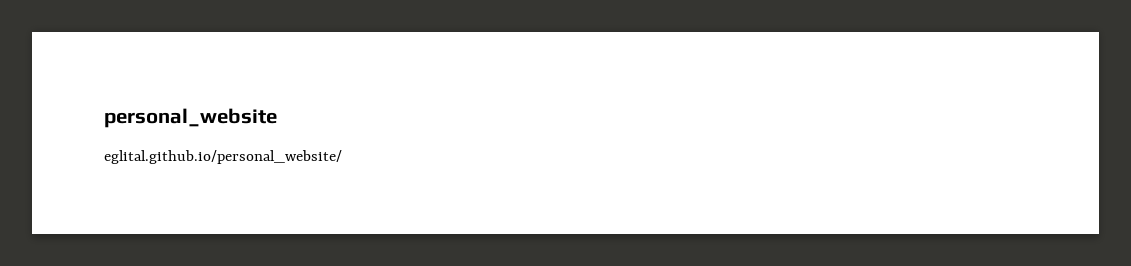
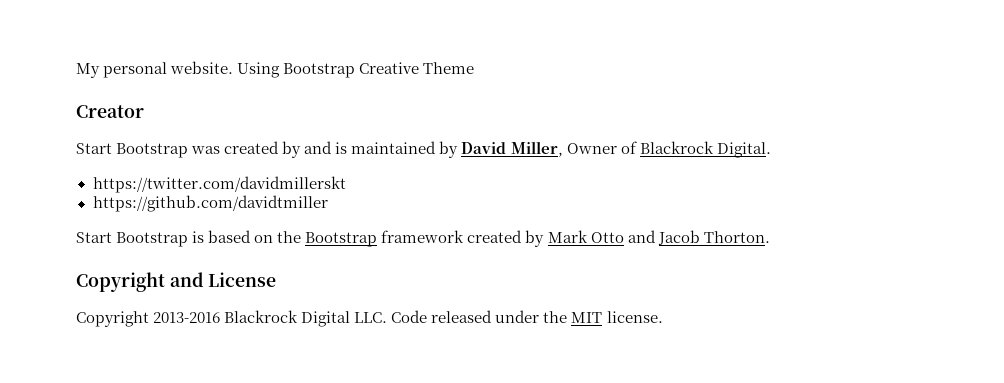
[104,108,277,128] [104,150,342,164] personal_website // eglital.github.io/personal_website/ -> [76,61,475,78] [76,105,144,118] [76,141,771,158] [92,176,346,193] [92,195,328,212] [76,230,770,247] [76,272,277,292] [76,310,663,327] My personal website. Using Bootstrap Creative Theme // Creator // Start Bootstrap was created by and is maintained by David Miller, Owner of Blackrock Digital. // https://twitter.com/davidmillerskt // https://github.com/davidtmiller // Start Bootstrap is based on the Bootstrap framework created by Mark Otto and Jacob Thorton. // Copyright and License // Copyright 2013-2016 Blackrock Digital LLC. Code released under the MIT license.

